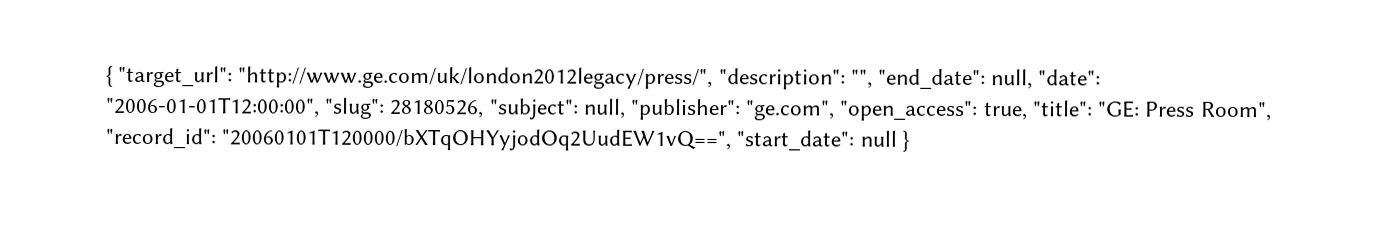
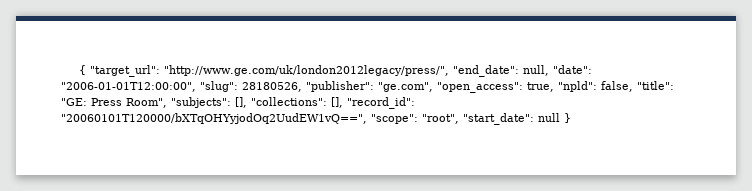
[718,68,873,90] "description": "", -> (450, 70) none
[489,98,626,120] "subject": null, -> (302, 87) none
(1028, 111) none -> [558,81,633,92] "npld": false,
[105,127,732,152] "record_id": "20060101T120000/bXTqOHYyjodOq2UudEW1vQ==", -> [171,97,415,109] [61,113,459,124] "subjects": [], "collections": [], "record_id": "20060101T120000/bXTqOHYyjodOq2UudEW1vQ==", "scope": "root",

